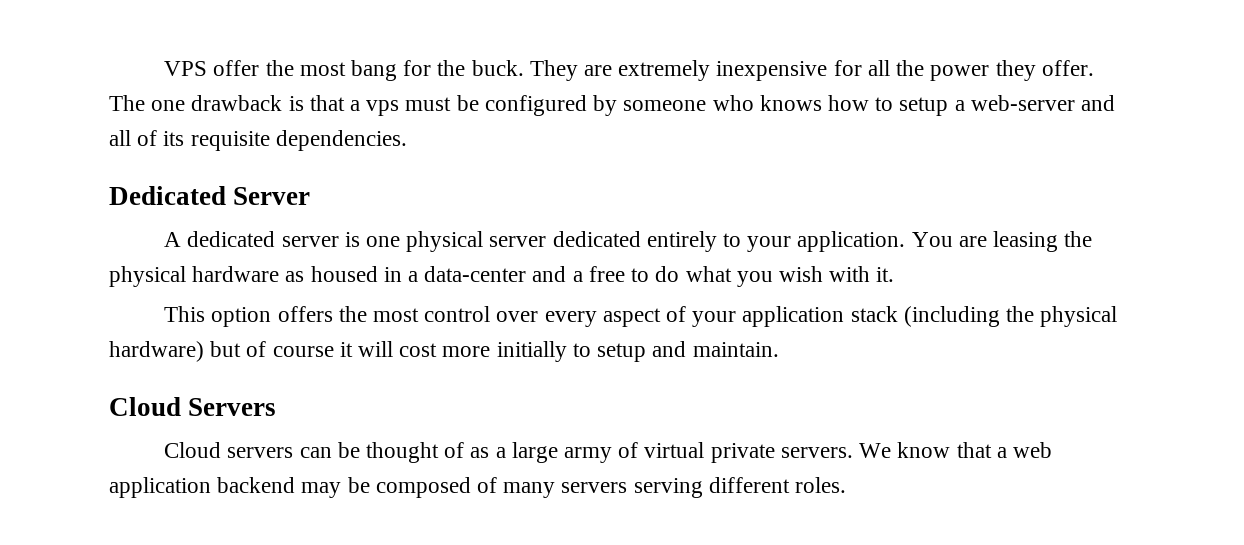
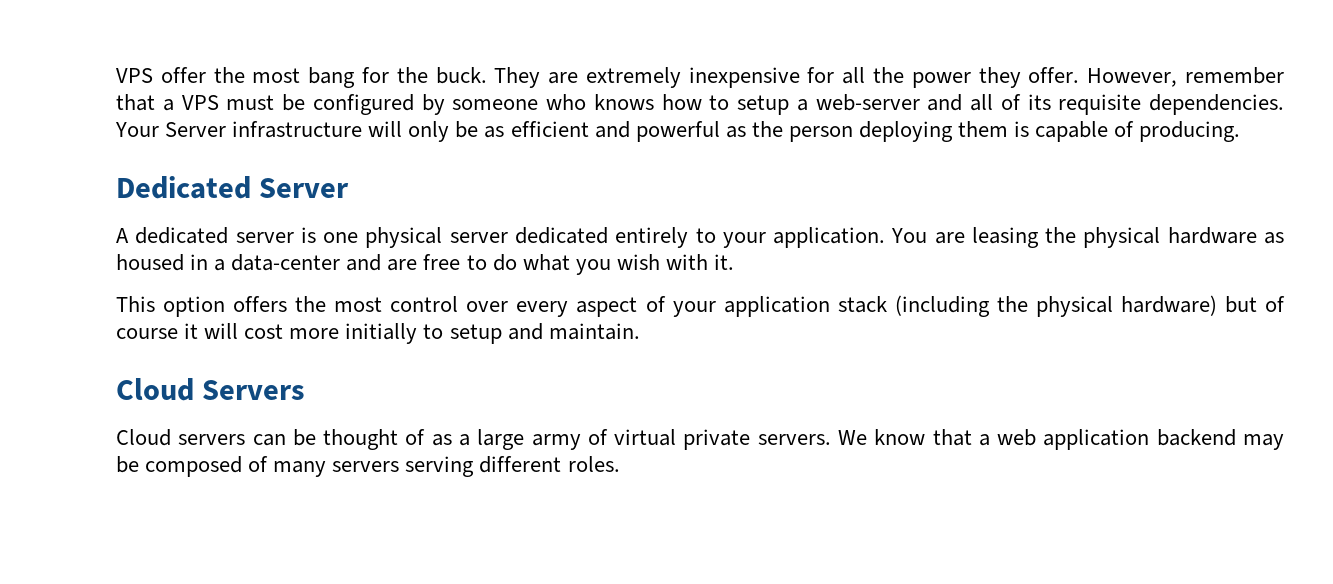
[109,95,400,116] The one drawback is that a vps -> [1087,67,1284,87] [116,94,219,111] However, remember that a VPS
(407, 140) none -> [115,121,1241,142] Your Server infrastructure will only be as efficient and powerful as the person deploying them is capable of producing.
[572,271,583,282] a -> [387,259,418,271] are

